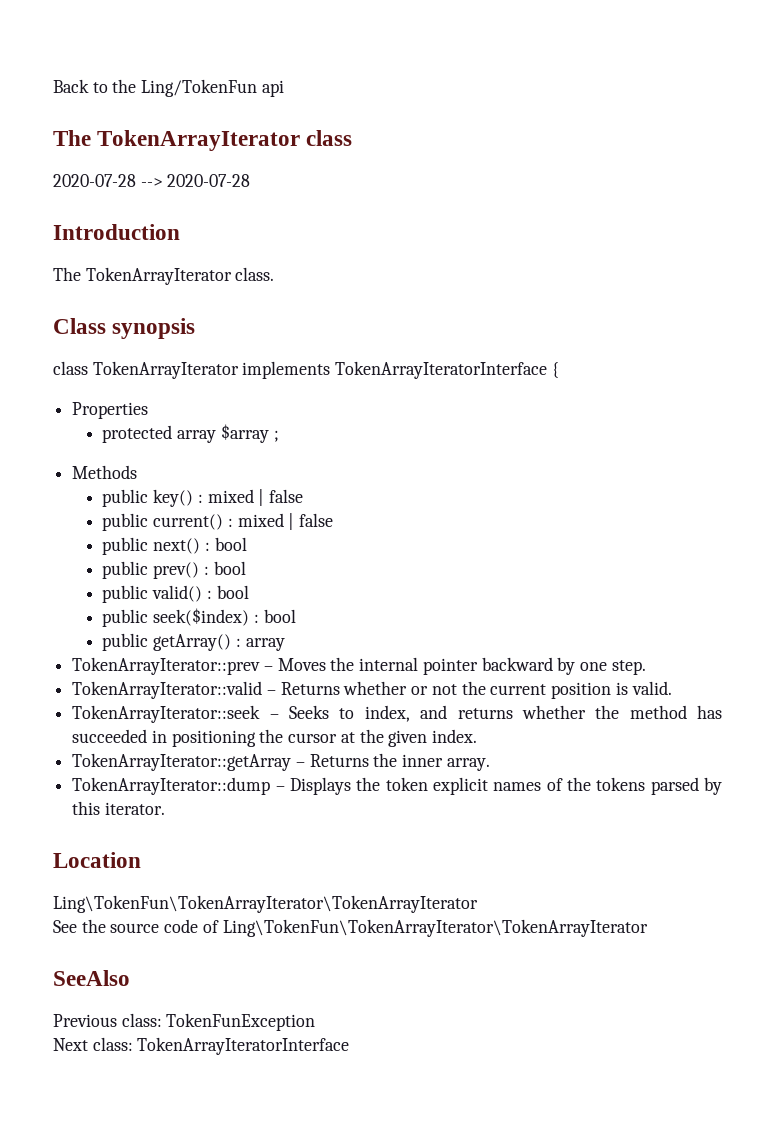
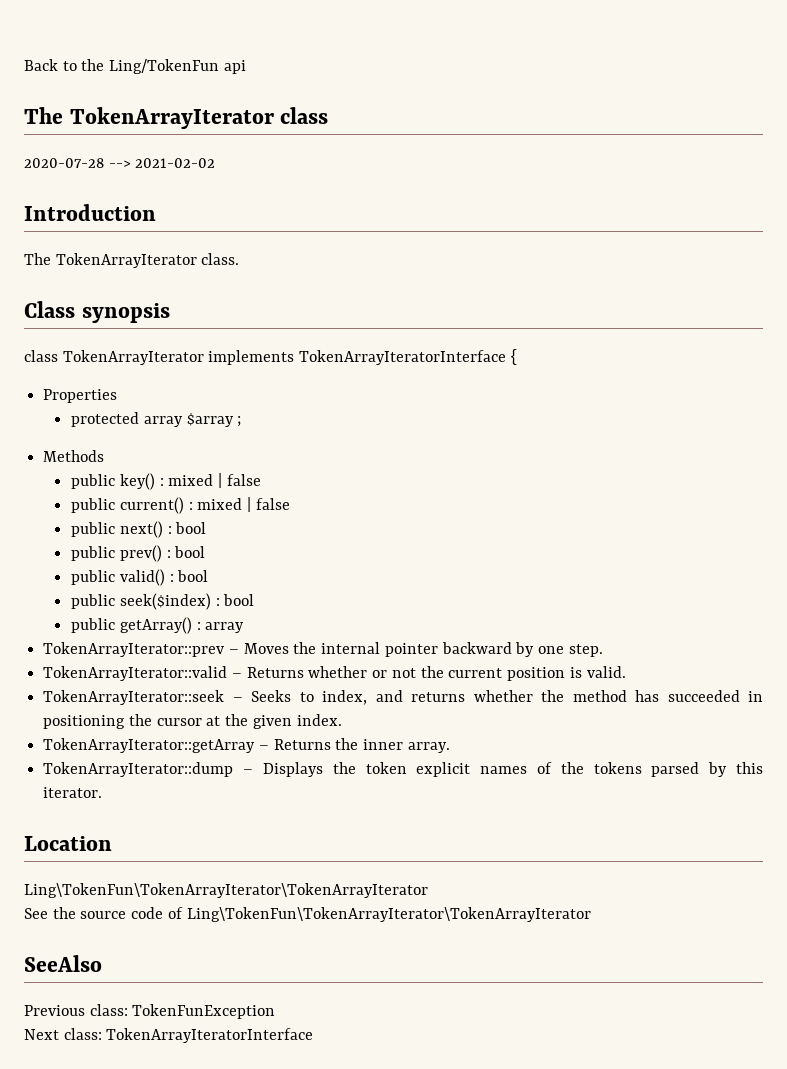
[167,174,251,187] 2020-07-28 -> [135,158,216,168] 2021-02-02

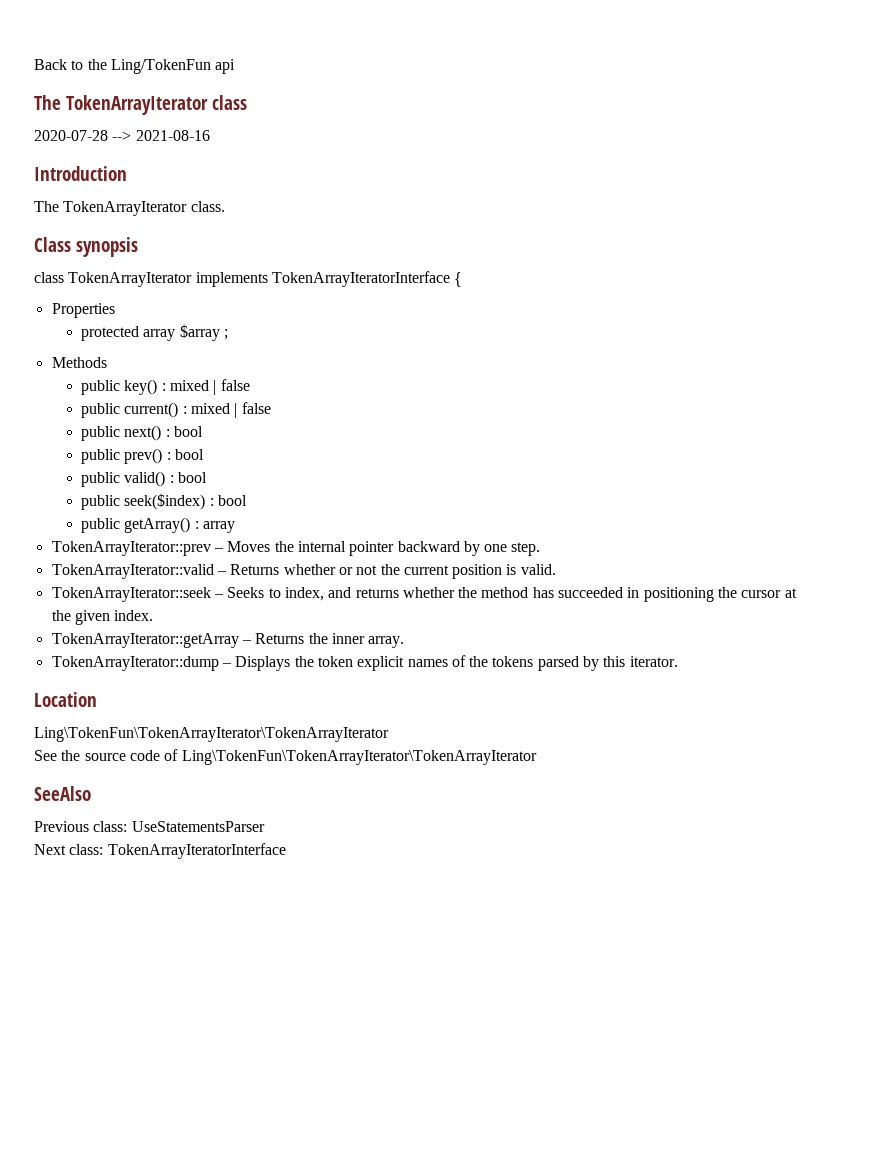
[135,158,216,168] 2021-02-02 -> [135,130,210,141] 2021-08-16
[132,1004,276,1019] TokenFunException -> [131,821,265,832] UseStatementsParser

